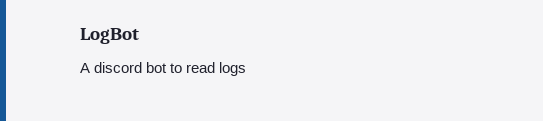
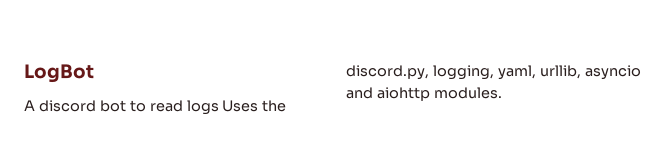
(247, 69) none -> [222,100,287,112] [346,65,641,80] [346,87,502,101] Uses the discord.py, logging, yaml, urllib, asyncio and aiohttp modules.

